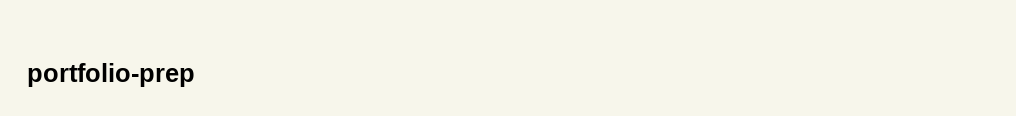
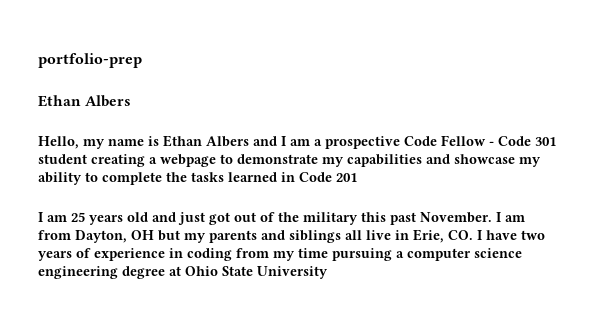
(195, 75) none -> [38,95,132,107] [38,135,556,149] [38,154,541,167] [38,172,357,185] [38,212,525,225] [38,229,545,243] [38,248,522,261] [38,266,328,279] // Ethan Albers // Hello, my name is Ethan Albers and I am a prospective Code Fellow - Code 301 student creating a webpage to demonstrate my capabilities and showcase my ability to complete the tasks learned in Code 201 // I am 25 years old and just got out of the military this past November. I am from Dayton, OH but my parents and siblings all live in Erie, CO. I have two years of experience in coding from my time pursuing a computer science engineering degree at Ohio State University

